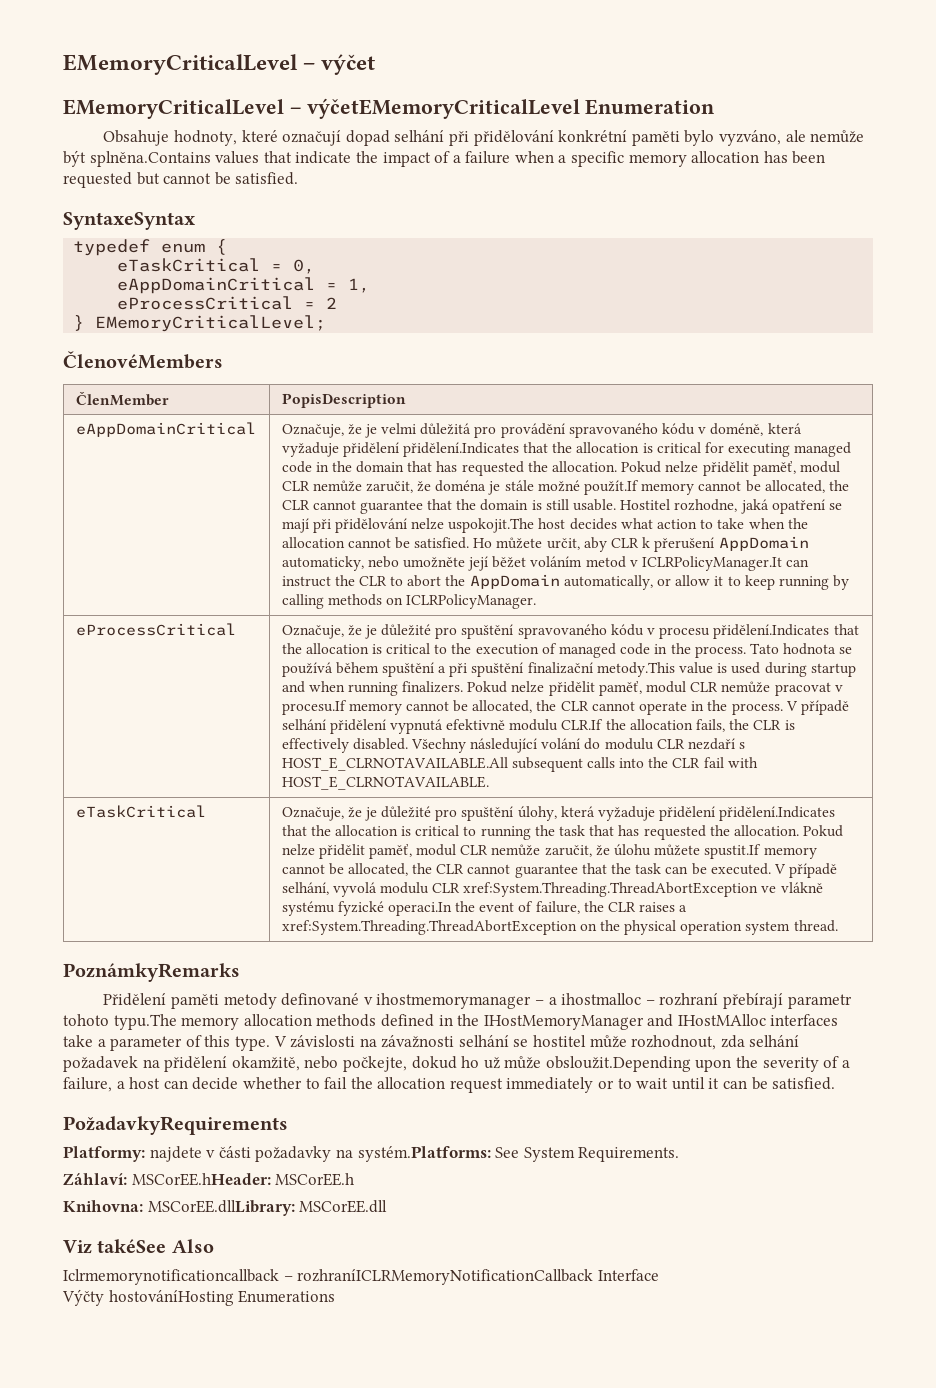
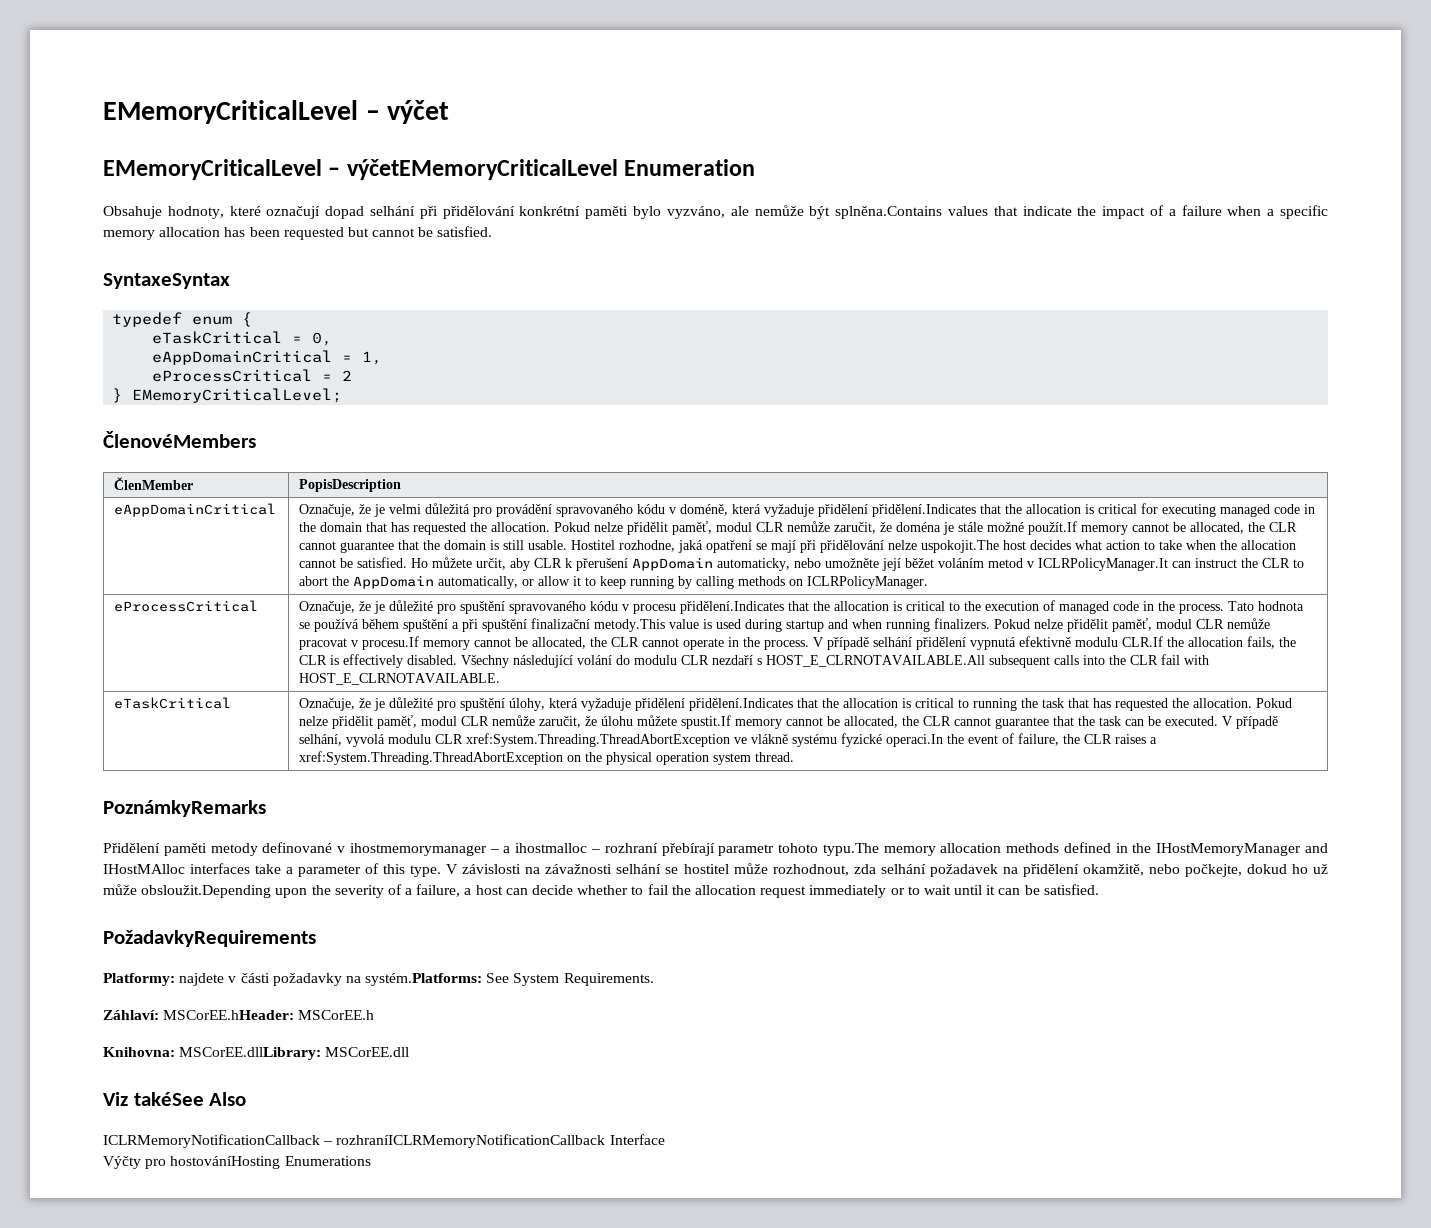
[63,1269,279,1285] Iclrmemorynotificationcallback -> [103,1134,320,1148] ICLRMemoryNotificationCallback
(104, 1297) none -> [145,1159,167,1169] pro

